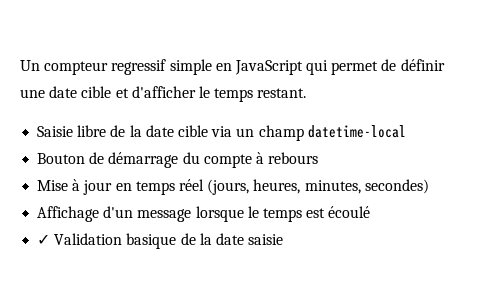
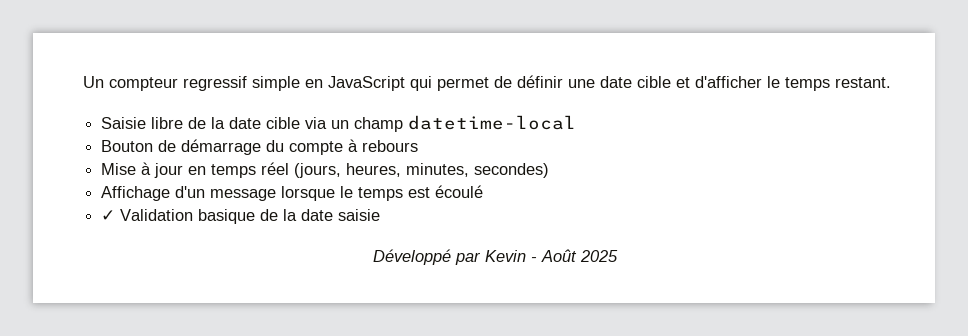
(284, 239) none -> [373,249,618,265] // Développé par Kevin - Août 2025

